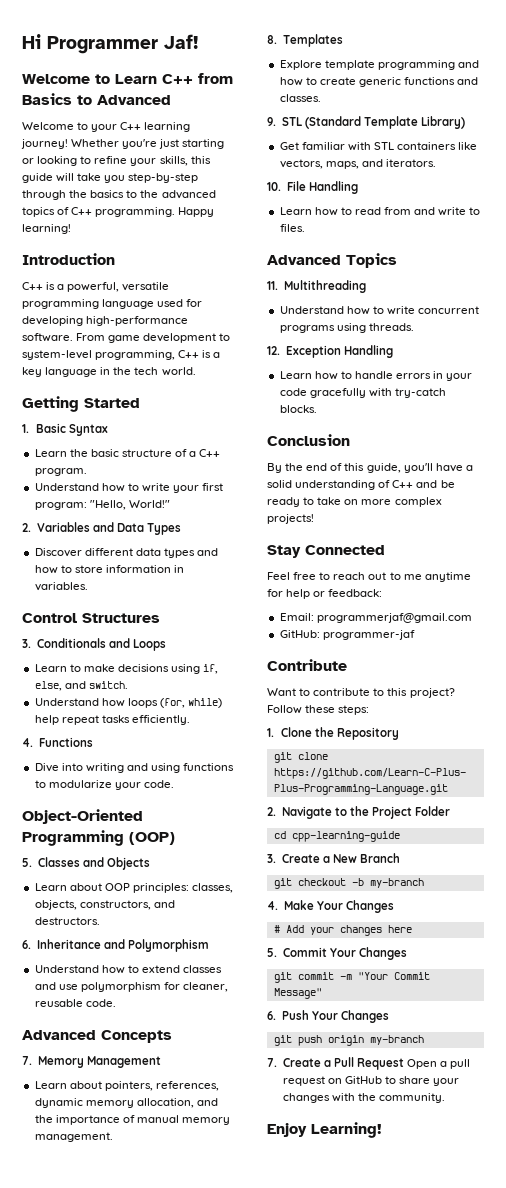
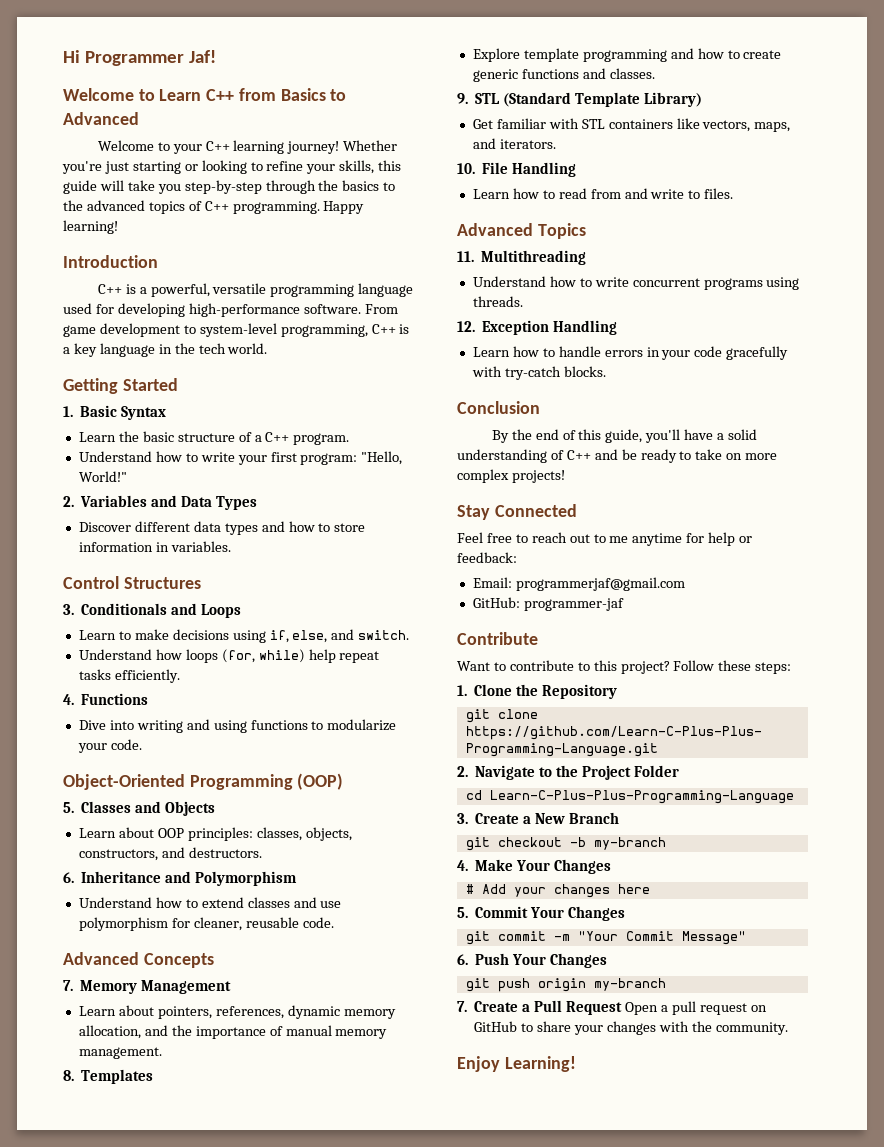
[291,831,400,842] cpp-learning-guide -> [489,790,794,804] Learn-C-Plus-Plus-Programming-Language

